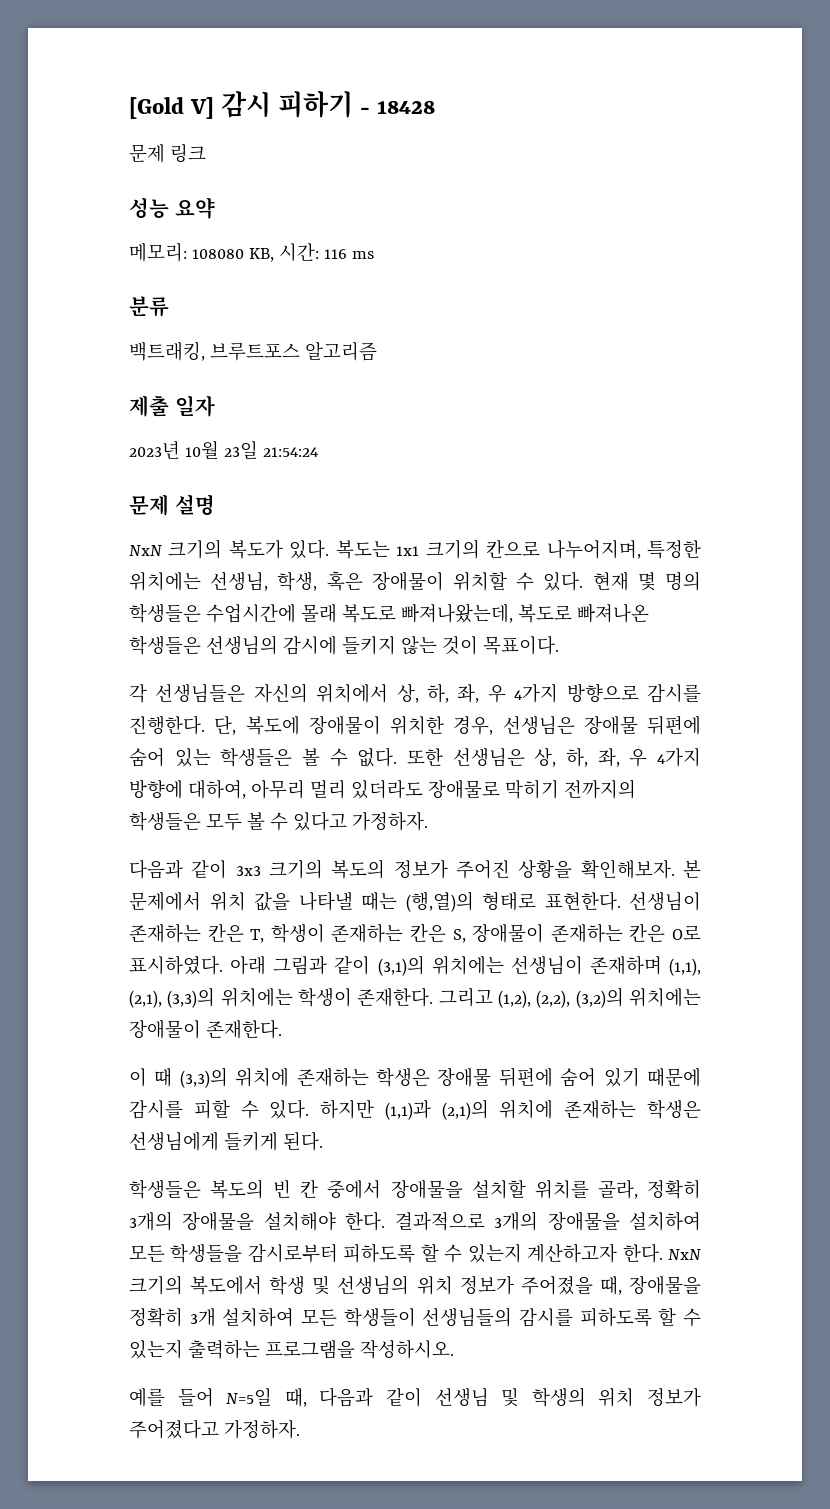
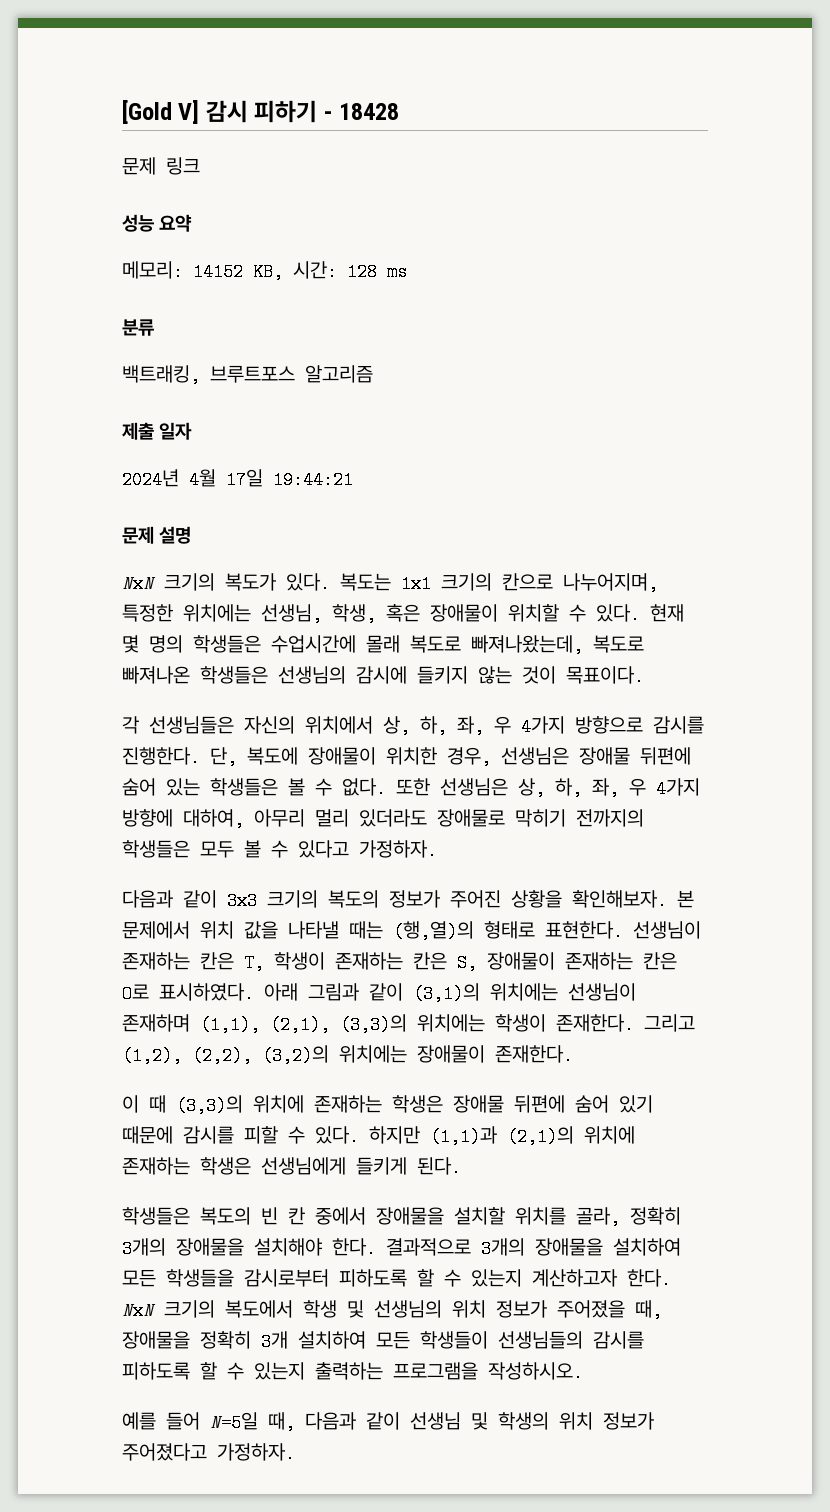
[191,249,244,259] 108080 -> [193,263,243,281] 14152
[323,249,347,259] 116 -> [347,263,377,281] 128
[129,440,318,459] 2023년 10월 23일 21:54:24 -> [122,469,353,489] 2024년 4월 17일 19:44:21

